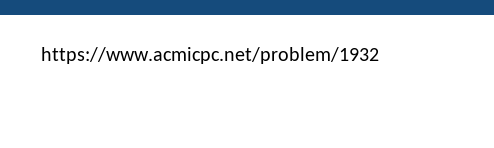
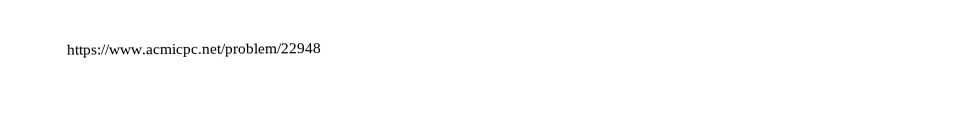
[41,47,379,64] https://www.acmicpc.net/problem/1932 -> [66,43,321,58] https://www.acmicpc.net/problem/22948

